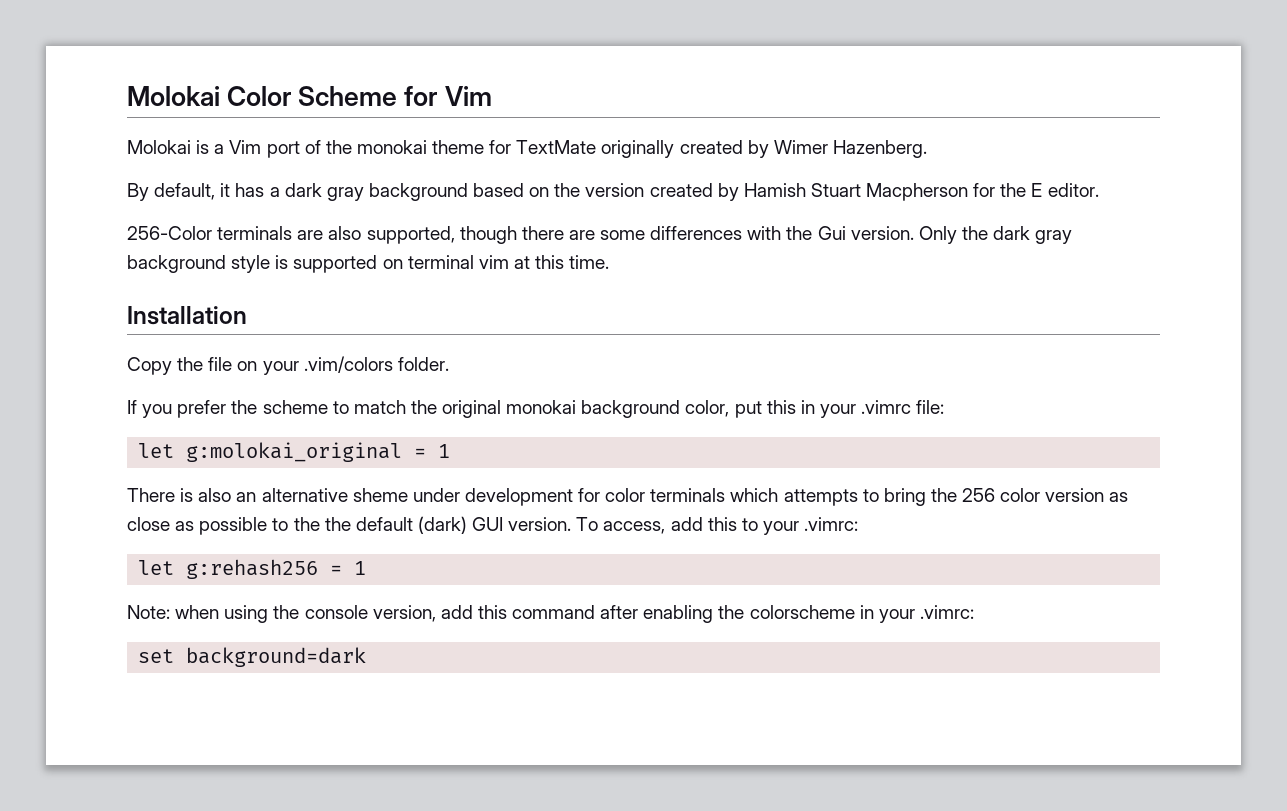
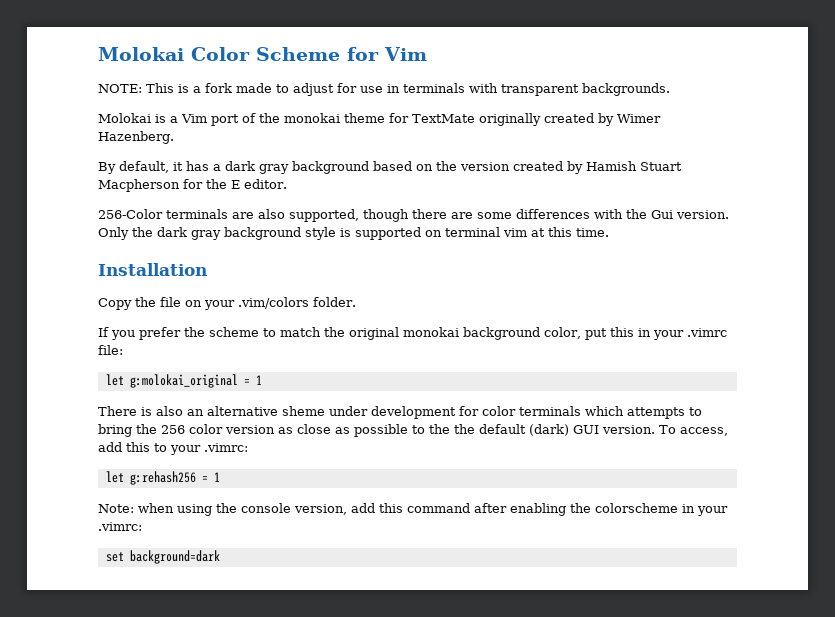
(492, 96) none -> [98,83,670,96] // NOTE: This is a fork made to adjust for use in terminals with transparent backgrounds.

